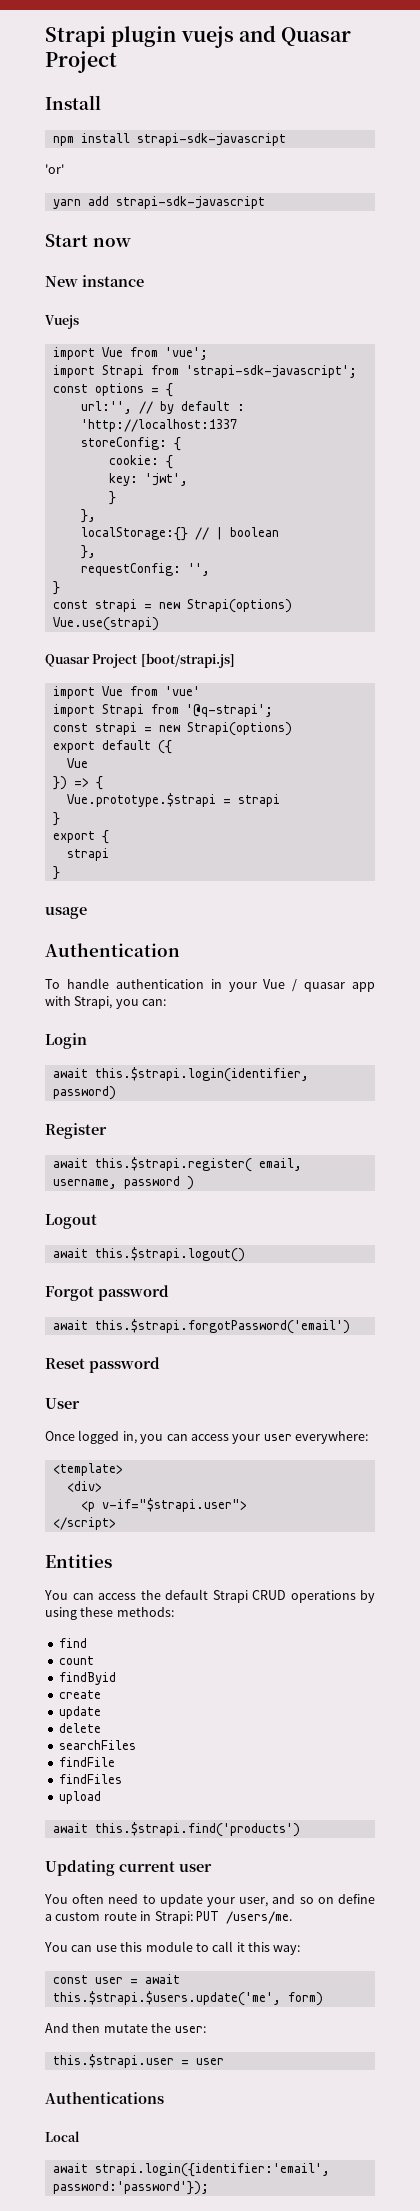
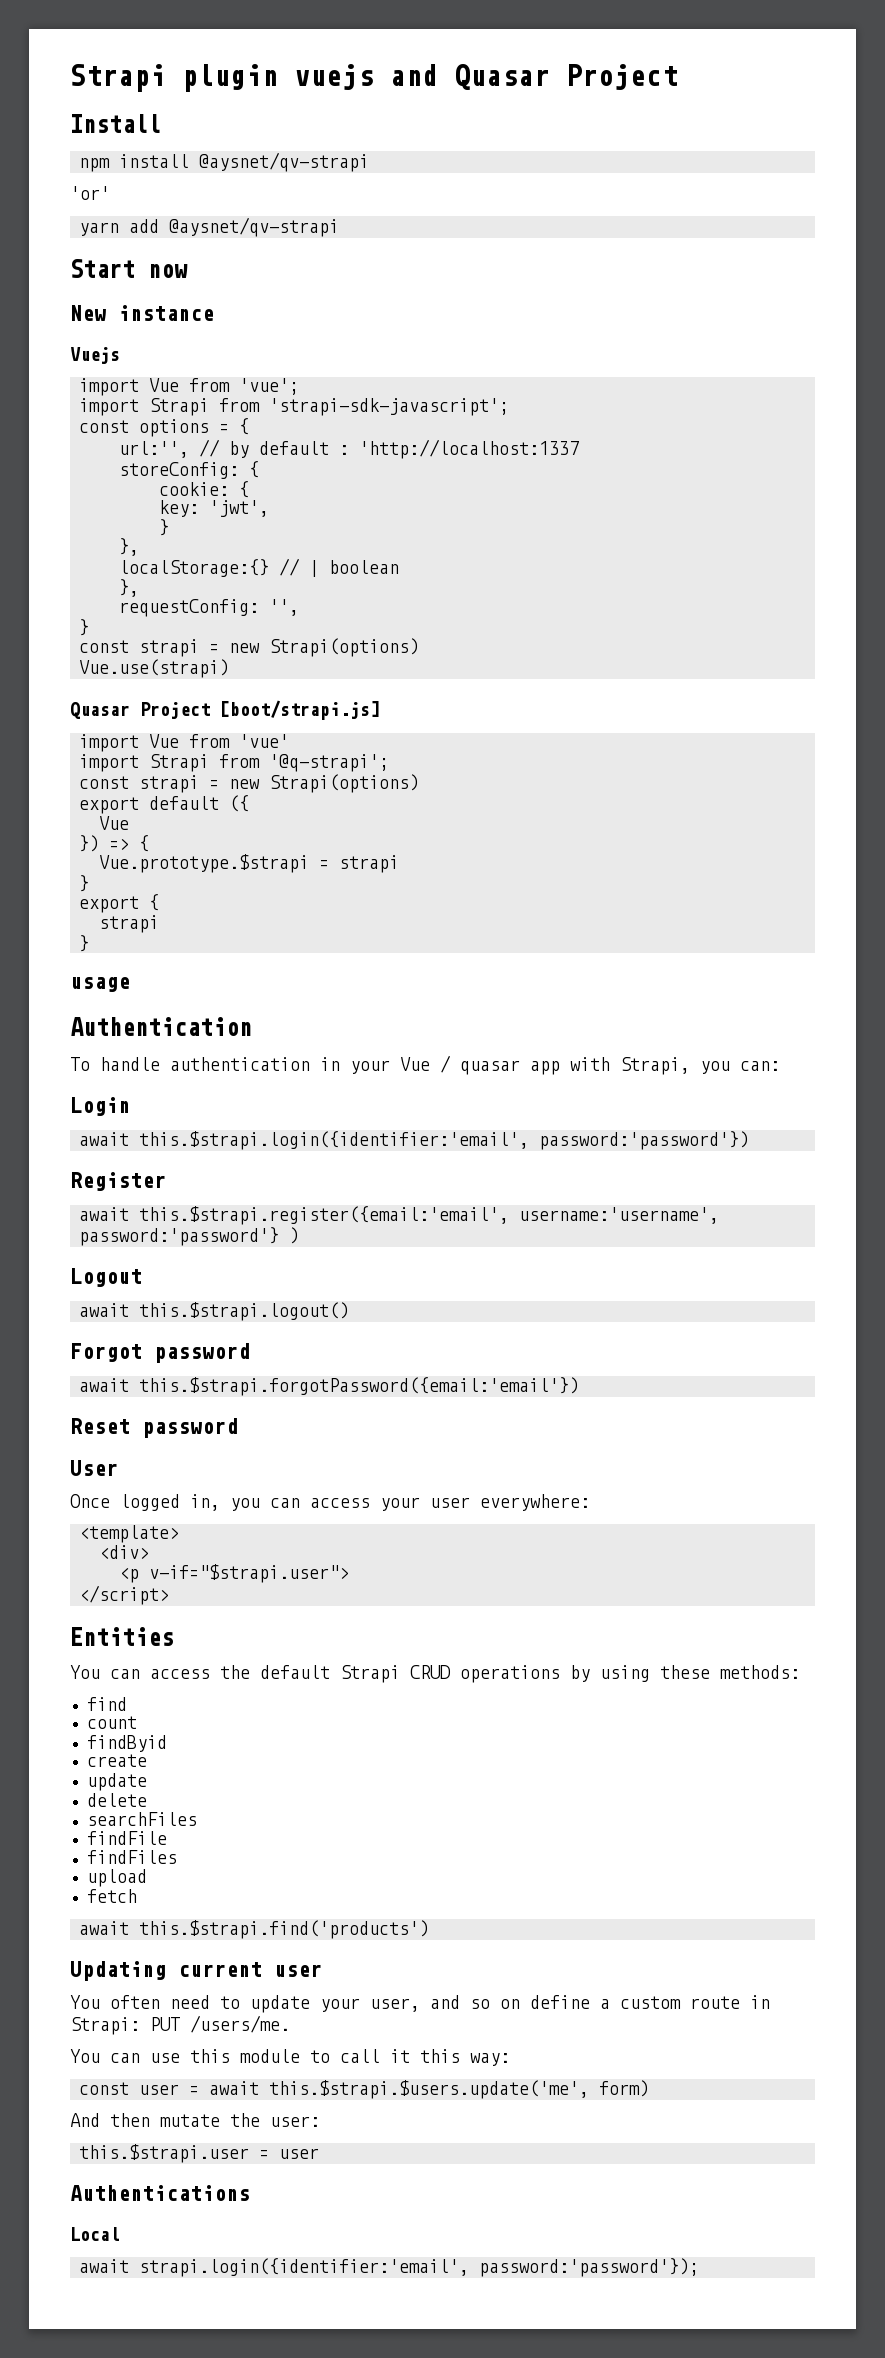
[136,133,286,146] strapi-sdk-javascript -> [199,152,369,172] @aysnet/qv-strapi
[115,196,265,209] strapi-sdk-javascript -> [169,217,339,237] @aysnet/qv-strapi
[94,1067,309,1082] [52,1086,116,1100] this.$strapi.login(identifier, password) -> [139,1131,749,1150] this.$strapi.login({identifier:'email', password:'password'})
[94,1157,302,1172] [52,1176,180,1189] this.$strapi.register( email, username, password -> [139,1206,719,1225] [79,1227,279,1246] this.$strapi.register({email:'email', username:'username', password:'password'}
[94,1319,350,1334] this.$strapi.forgotPassword('email') -> [139,1377,579,1396] this.$strapi.forgotPassword({email:'email'})
(101, 1797) none -> [86,1889,137,1903] // fetch

